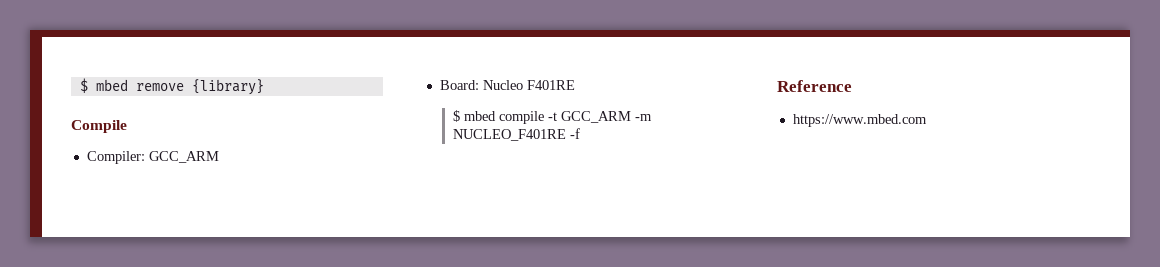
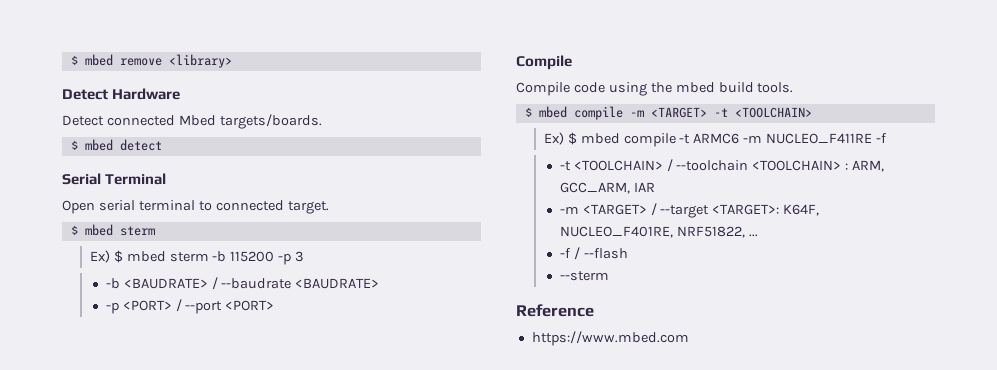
[191,79,264,95] [71,120,127,133] [86,151,219,164] [439,80,575,90] [452,110,652,124] [452,128,580,141] {library} // Compile // Compiler: GCC_ARM // Board: Nucleo F401RE // $ mbed compile -t GCC_ARM -m NUCLEO_F401RE -f -> [168,54,232,68] [62,88,181,100] [62,114,322,129] [70,139,162,151] [62,173,167,185] [62,200,329,214] [70,224,155,236] [89,250,305,265] [105,277,380,290] [105,299,275,314] [516,55,572,70] [516,82,794,96] [524,106,812,120] [543,132,888,147] [559,159,885,172] [559,182,655,194] [559,203,820,218] [559,226,758,238] [559,247,628,260] [559,271,609,281] <library> // Detect Hardware // Detect connected Mbed targets/boards. // $ mbed detect // Serial Terminal // Open serial terminal to connected target. // $ mbed sterm // Ex) $ mbed sterm -b 115200 -p 3 // -b <BAUDRATE> / --baudrate <BAUDRATE> // -p <PORT> / --port <PORT> // Compile // Compile code using the mbed build tools. // $ mbed compile -m <TARGET> -t <TOOLCHAIN> // Ex) $ mbed compile -t ARMC6 -m NUCLEO_F411RE -f // -t <TOOLCHAIN> / --toolchain <TOOLCHAIN> : ARM, GCC_ARM, IAR // -m <TARGET> / --target <TARGET>: K64F, NUCLEO_F401RE, NRF51822, ... // -f / --flash // --sterm

